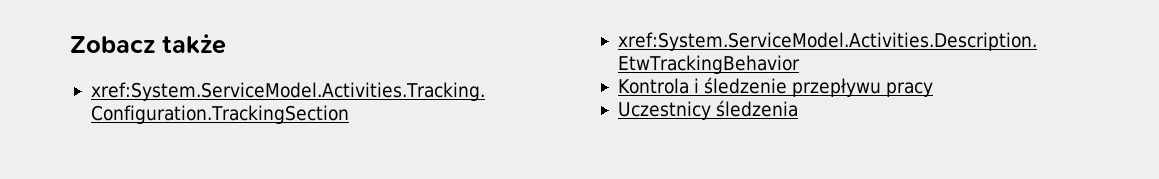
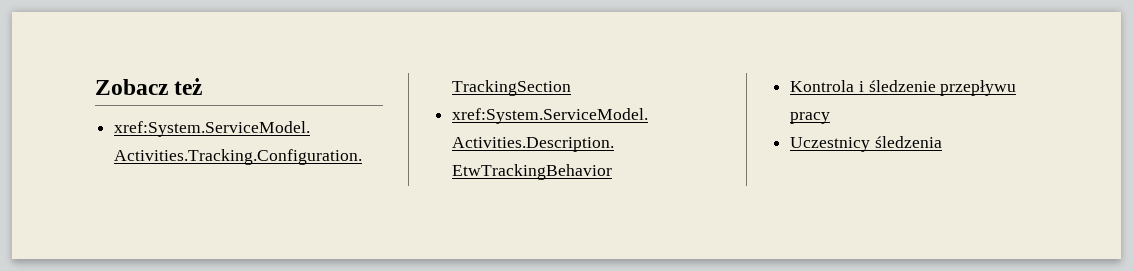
[162,34,226,54] także -> [174,78,203,95] też

